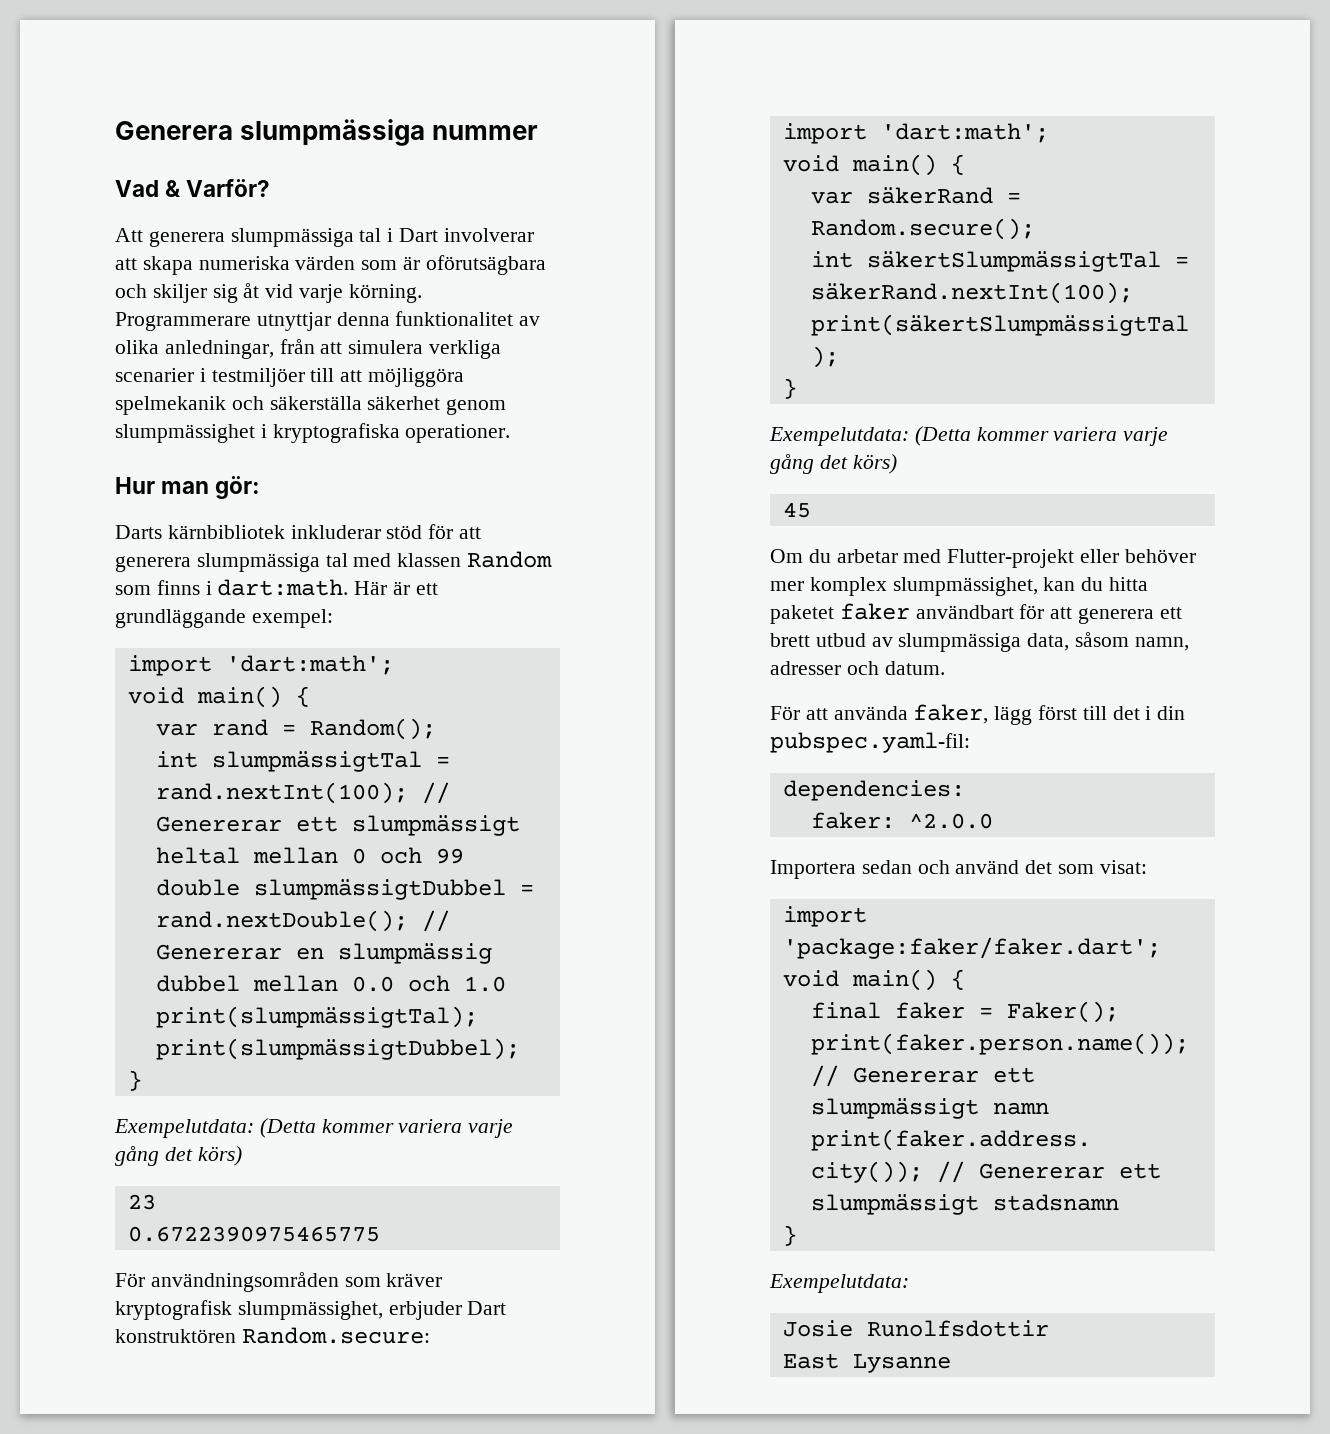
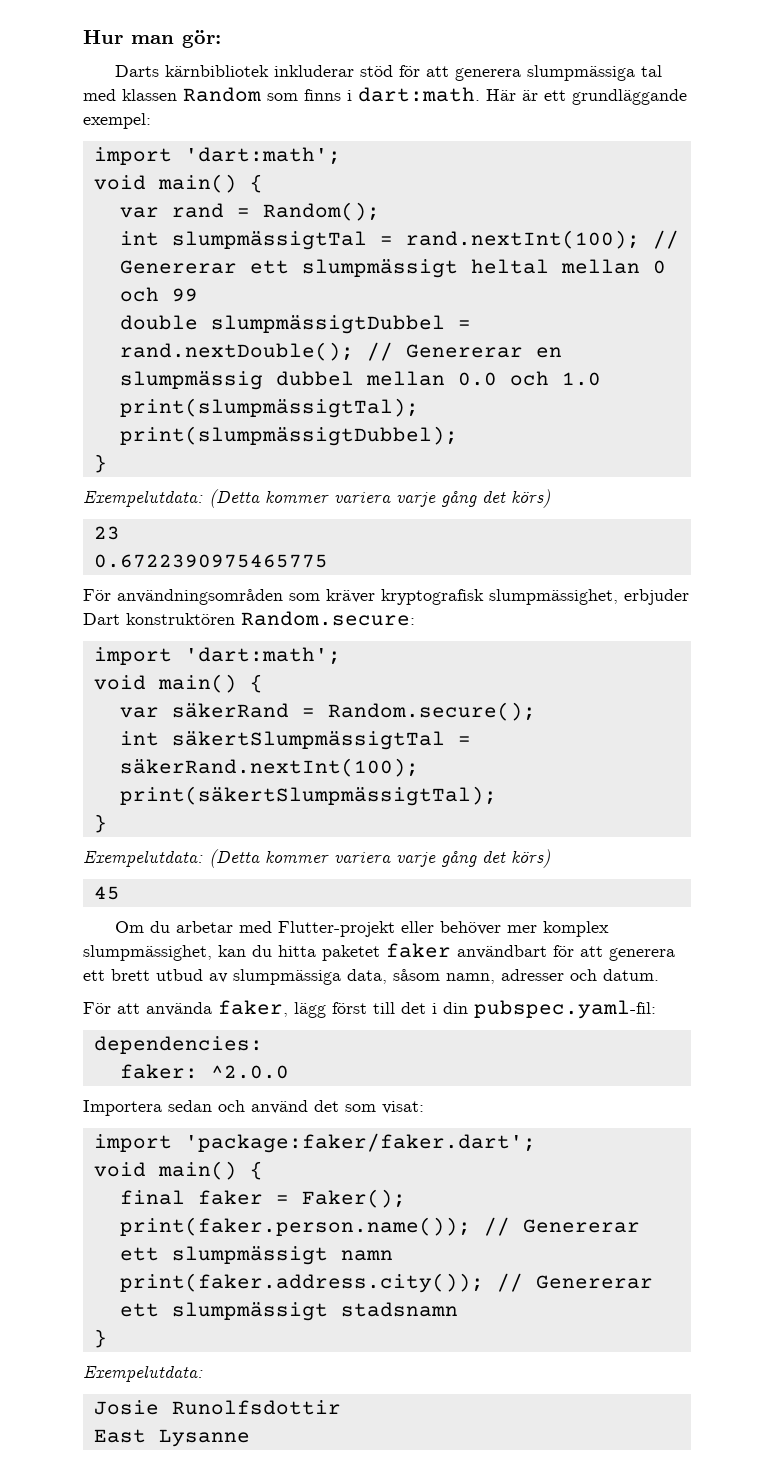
[115,119,539,146] [115,179,271,197] [115,228,534,247] [115,255,546,275] [115,283,422,303] [115,311,541,331] [115,339,502,359] [115,368,465,387] [115,396,507,415] [115,423,511,443] Generera slumpmässiga nummer // Vad & Varför? // Att generera slumpmässiga tal i Dart involverar att skapa numeriska värden som är oförutsägbara och skiljer sig åt vid varje körning. Programmerare utnyttjar denna funktionalitet av olika anledningar, från att simulera verkliga scenarier i testmiljöer till att möjliggöra spelmekanik och säkerställa säkerhet genom slumpmässighet i kryptografiska operationer. // -> (83, 37) none

